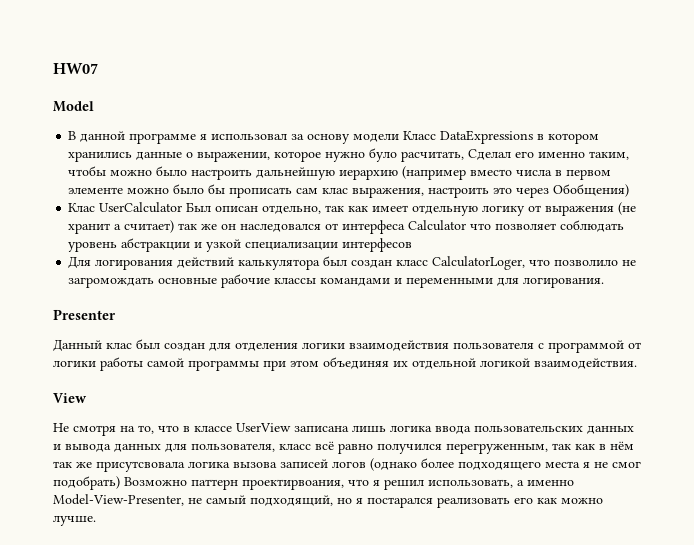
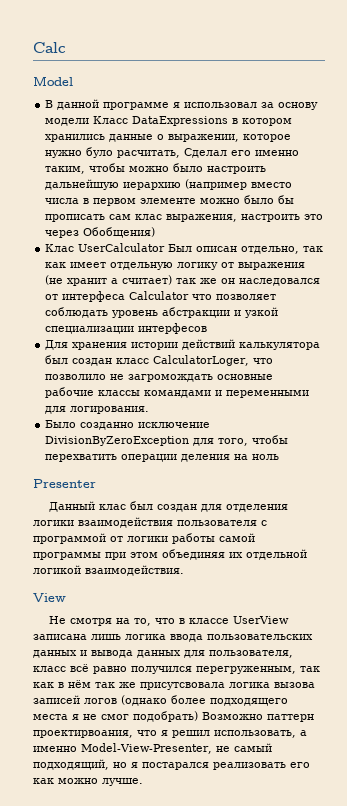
[53,63,98,74] HW07 -> [33,42,66,53] Calc
[95,259,174,270] логирования -> [72,342,179,350] хранения истории
(605, 282) none -> [45,420,211,430] [45,435,289,446] [45,454,280,462] // Было созданно исключение DivisionByZeroException для того, чтобы перехватить операции деления на ноль

